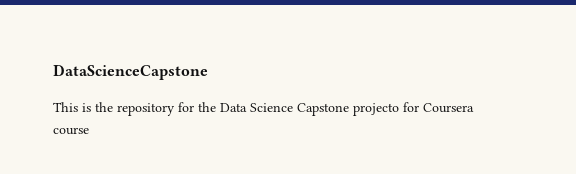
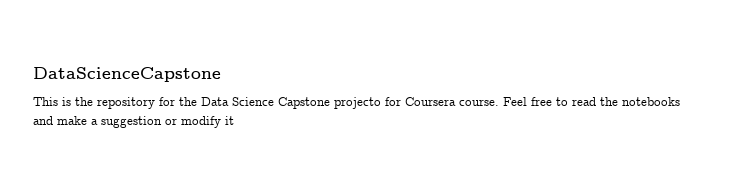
[53,127,89,135] course -> [459,97,680,106] [33,116,234,128] course. Feel free to read the notebooks and make a suggestion or modify it

